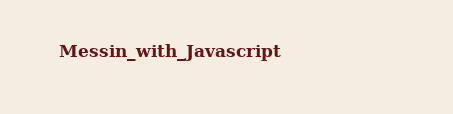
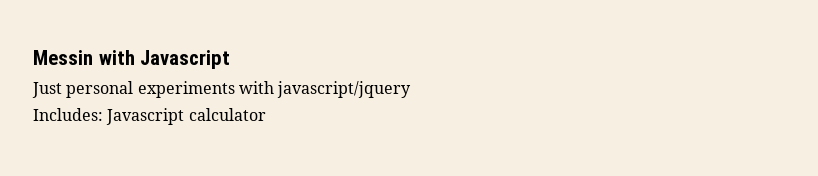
[59,44,281,61] Messin_with_Javascript -> [33,50,231,69] [32,81,412,98] [33,108,266,125] Messin with Javascript // Just personal experiments with javascript/jquery // Includes: Javascript calculator

